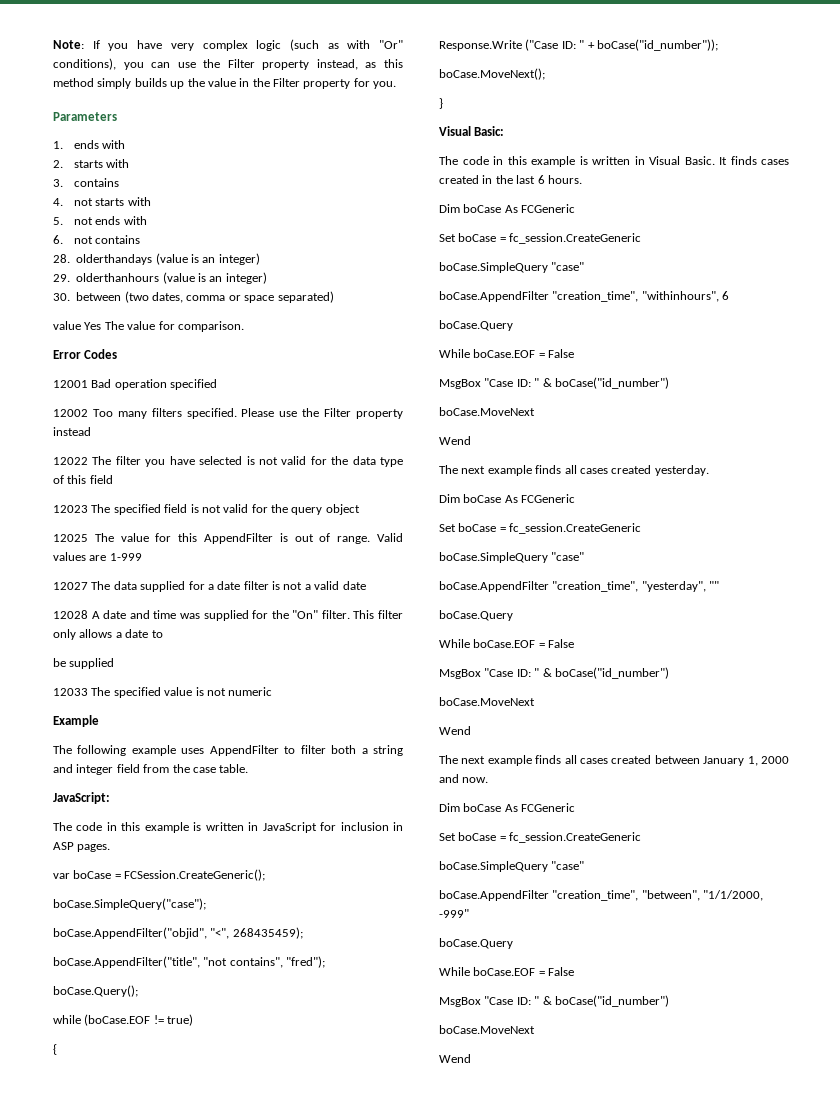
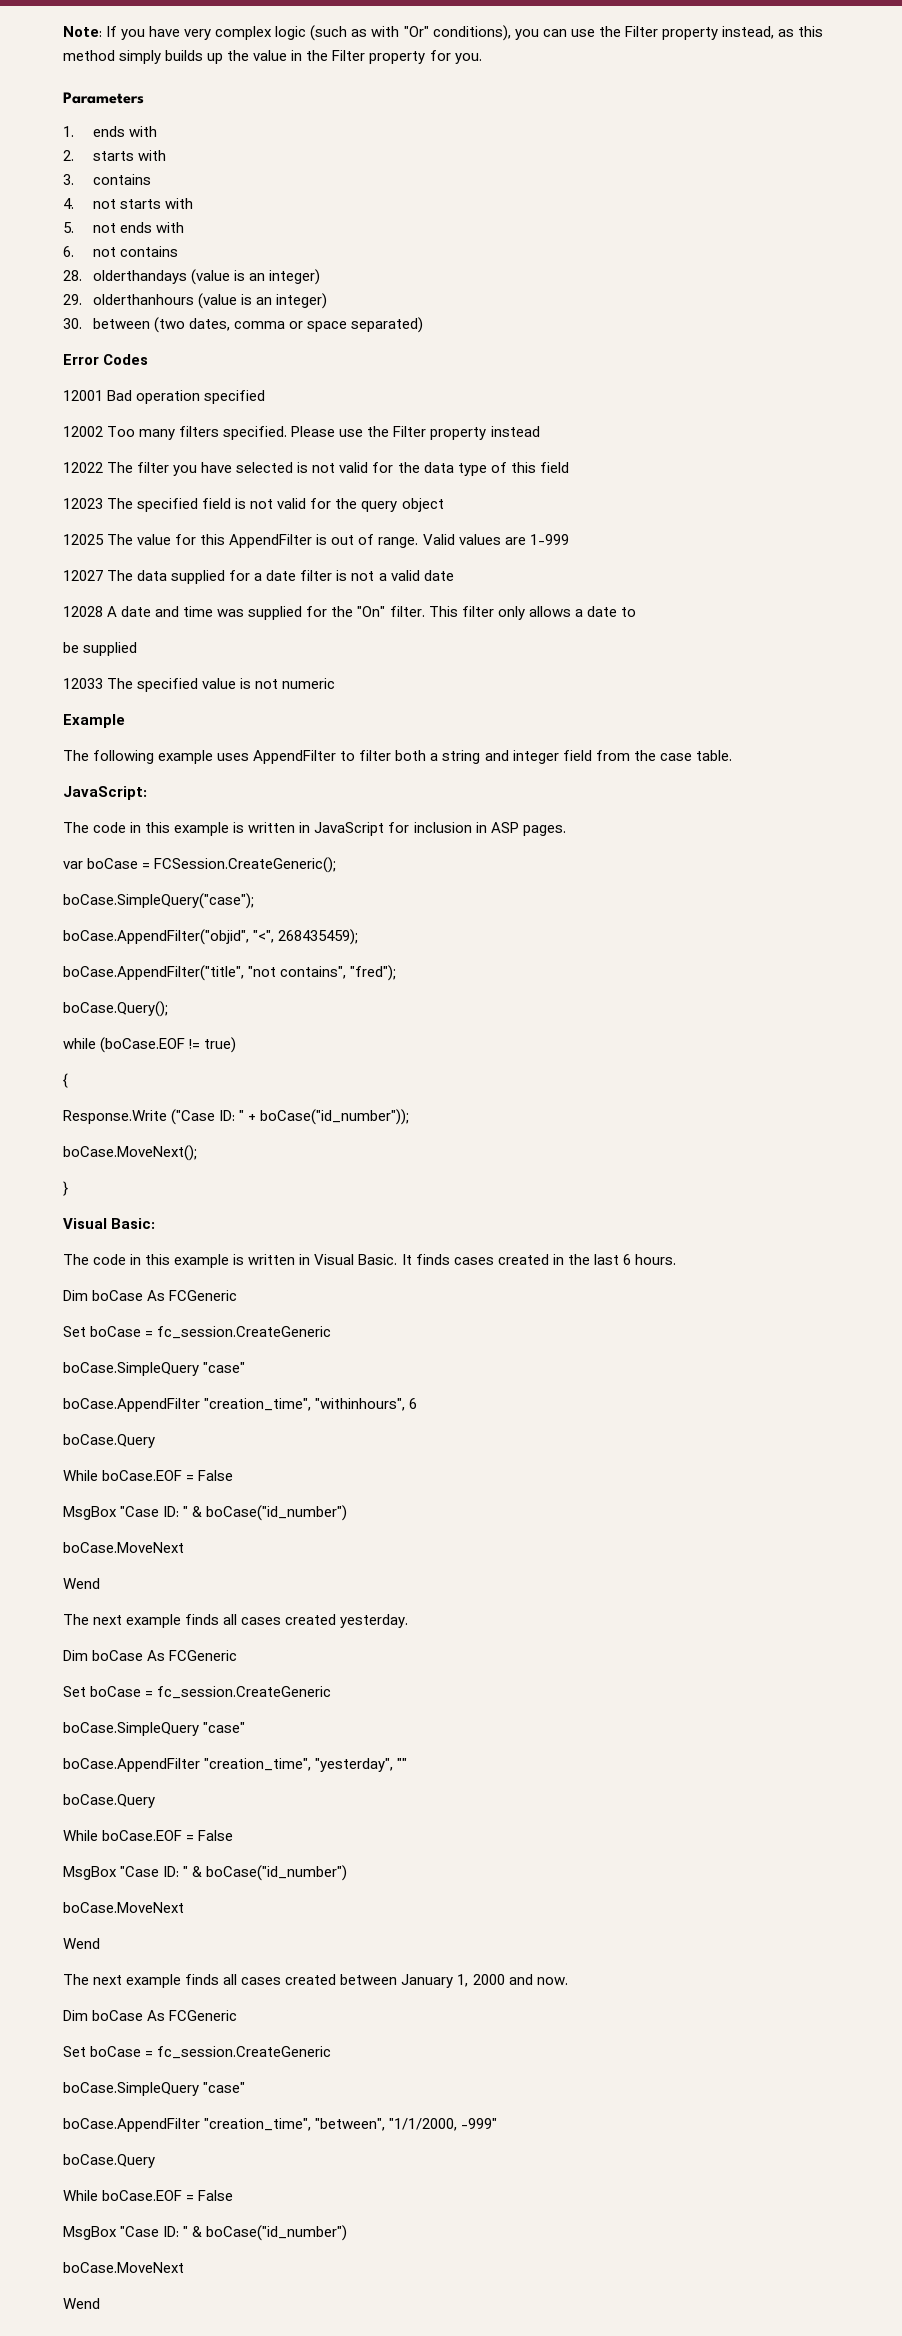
[53,321,244,332] // value Yes The value for comparison. -> (423, 325) none

